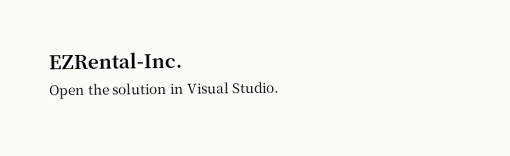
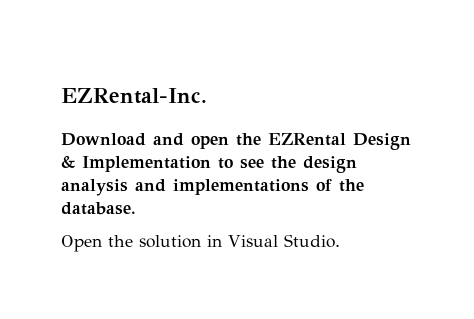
(182, 60) none -> [61,133,411,150] [61,155,357,173] [61,179,364,196] [61,202,136,215] // Download and open the EZRental Design & Implementation to see the design analysis and implementations of the database.

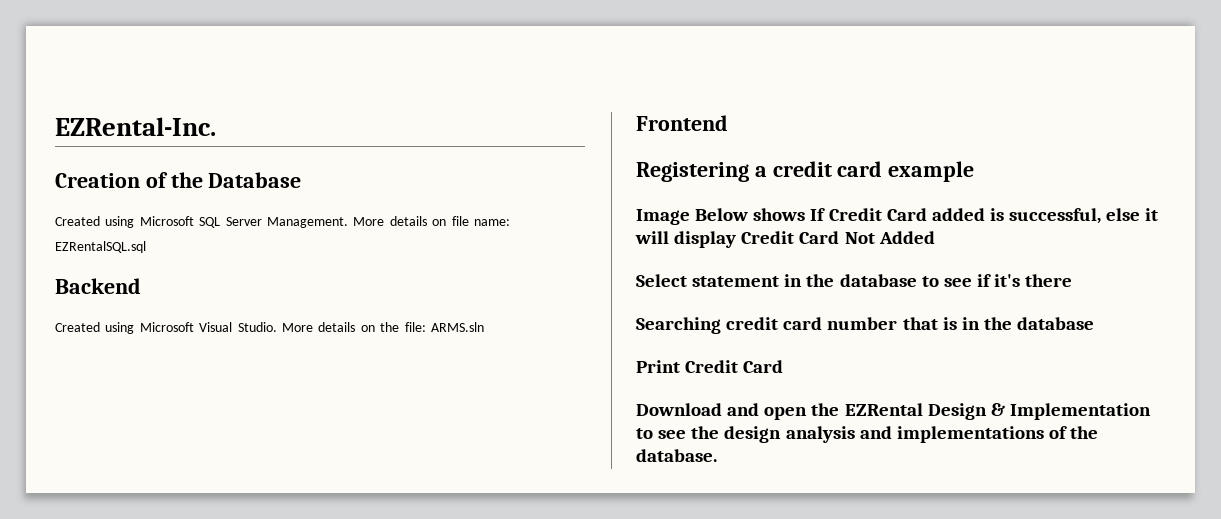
(207, 96) none -> [55,172,302,188] [55,216,510,228] [55,241,146,253] [55,278,141,294] [55,322,484,334] [636,115,728,131] [636,161,975,182] [636,208,1159,225] [635,231,935,248] [636,274,1073,287] [636,317,1095,334] [636,360,784,373] // Creation of the Database // Created using Microsoft SQL Server Management. More details on file name: EZRentalSQL.sql // Backend // Created using Microsoft Visual Studio. More details on the file: ARMS.sln // Frontend // Registering a credit card example // Image Below shows If Credit Card added is successful, else it will display Credit Card Not Added // Select statement in the database to see if it's there // Searching credit card number that is in the database // Print Credit Card
[61,234,340,252] // Open the solution in Visual Studio. -> (717, 455) none

